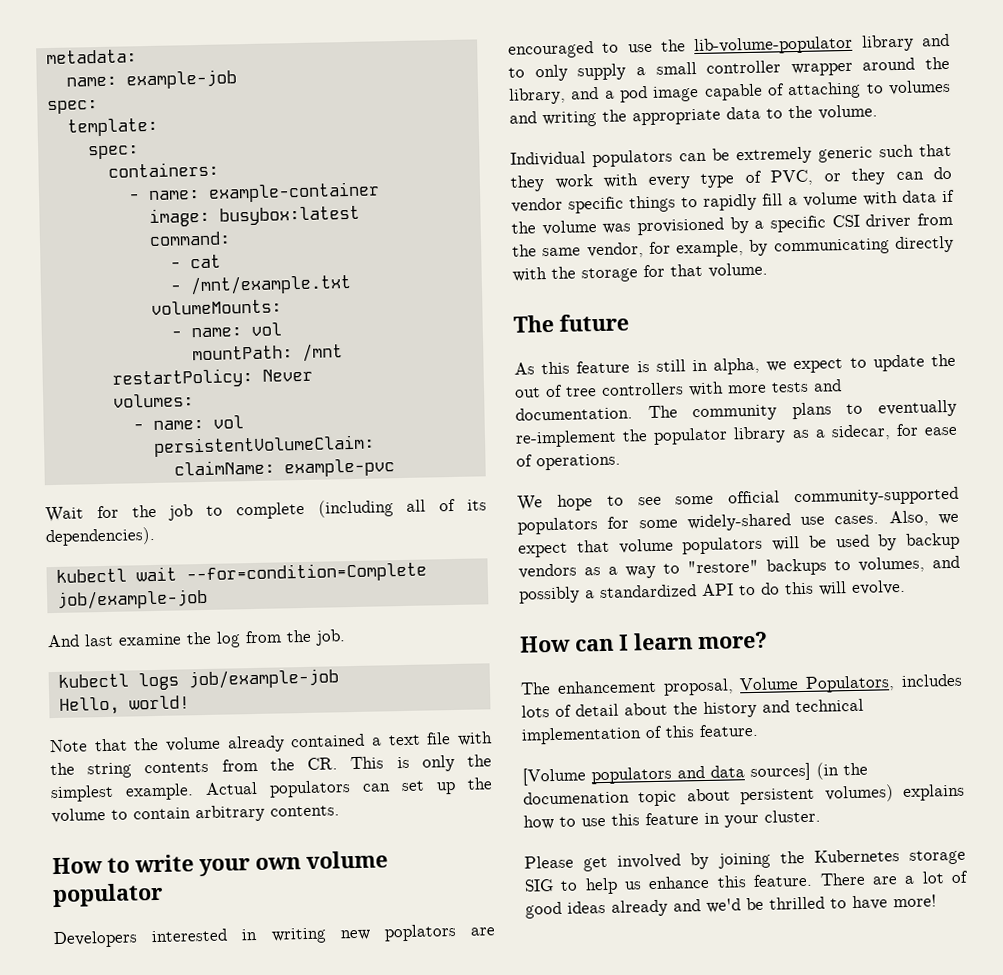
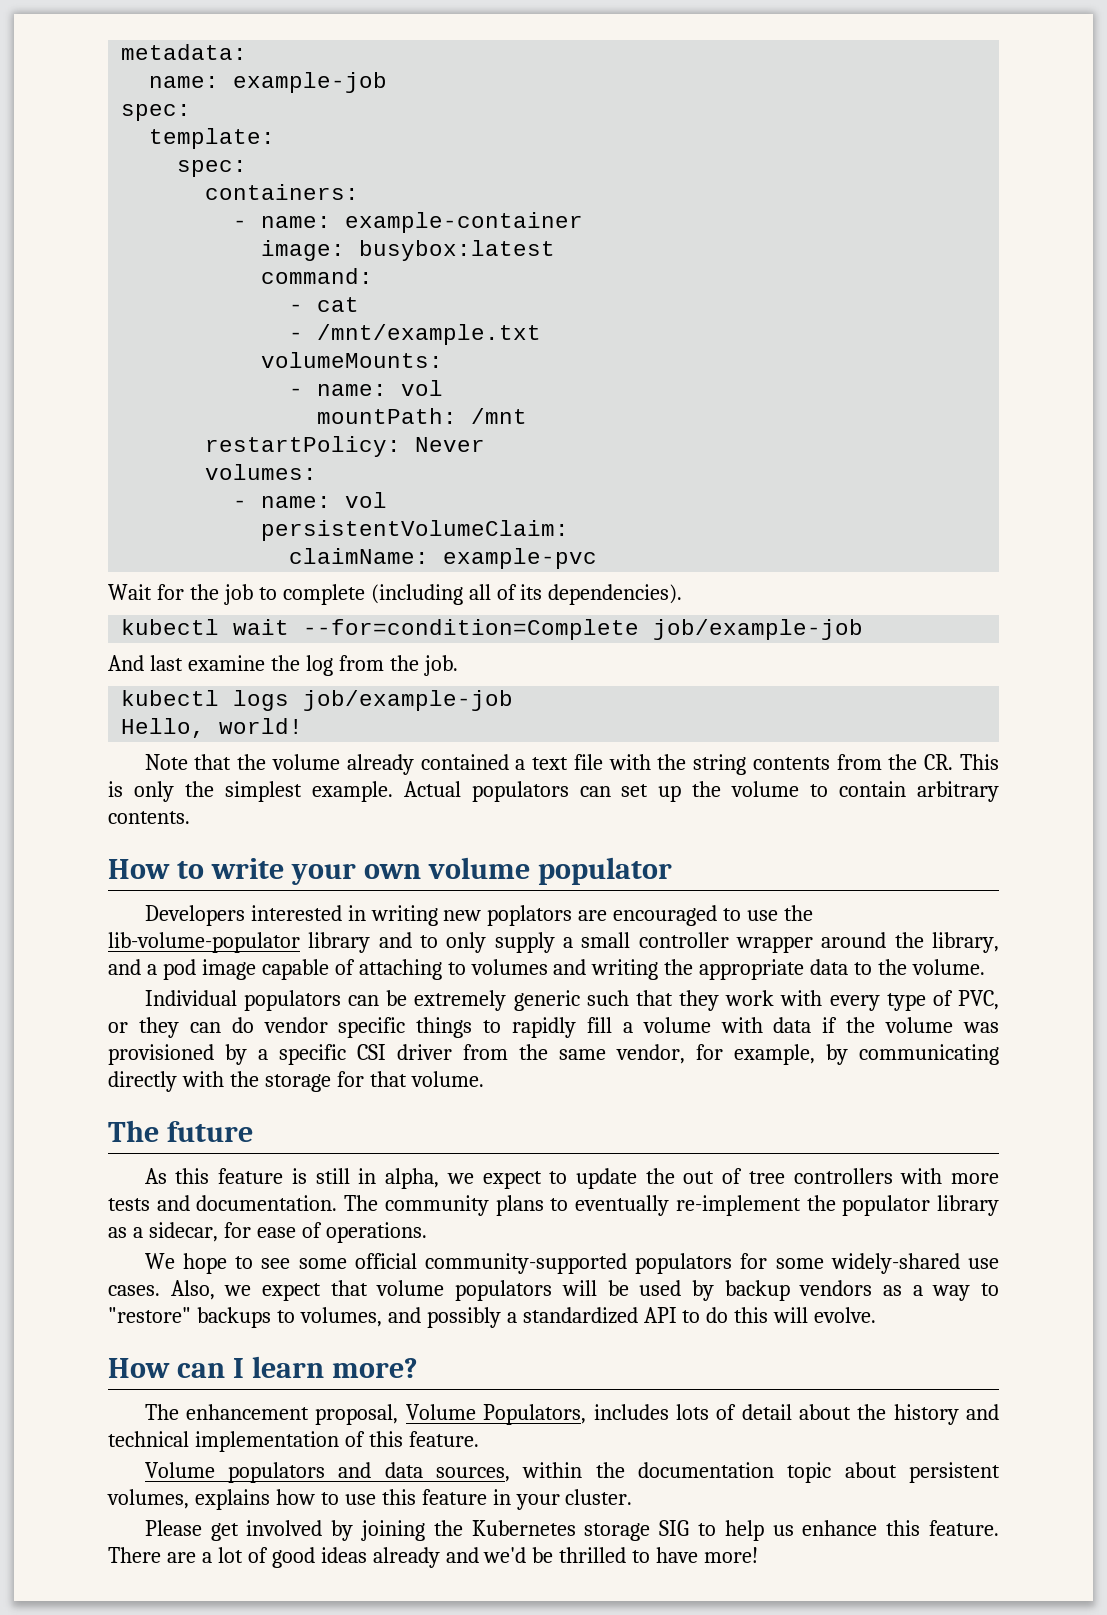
[522,767,586,786] [Volume -> [144,1462,215,1478] Volume
[750,762,868,782] [523,790,630,805] sources] (in the documenation -> [436,1462,775,1482] sources, within the documentation
[824,784,894,803] volumes) -> [107,1489,189,1509] volumes,

